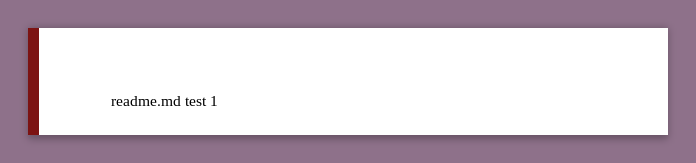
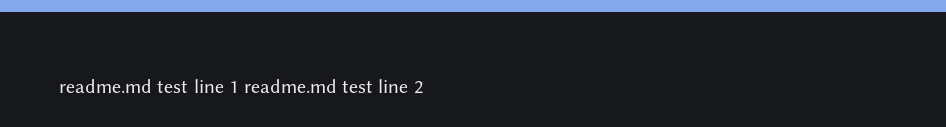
[111,96,219,106] readme.md test 1 -> [59,79,423,94] readme.md test line 1 readme.md test line 2

